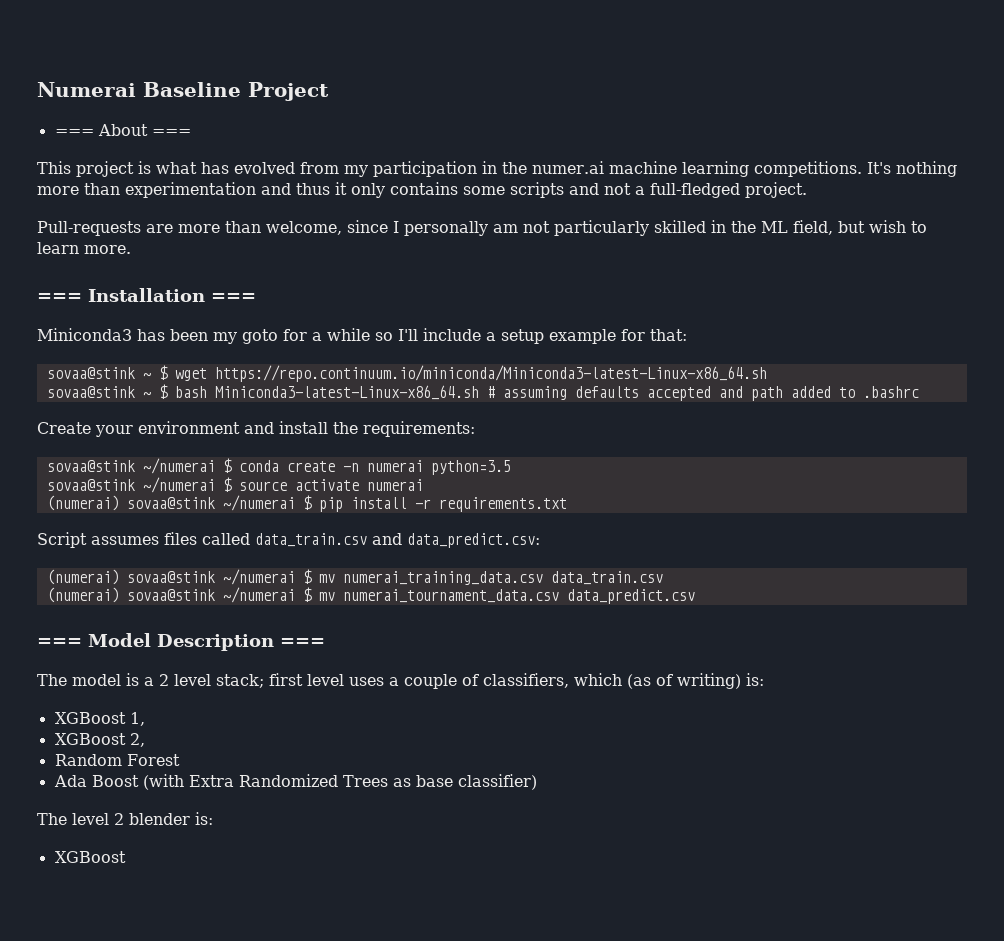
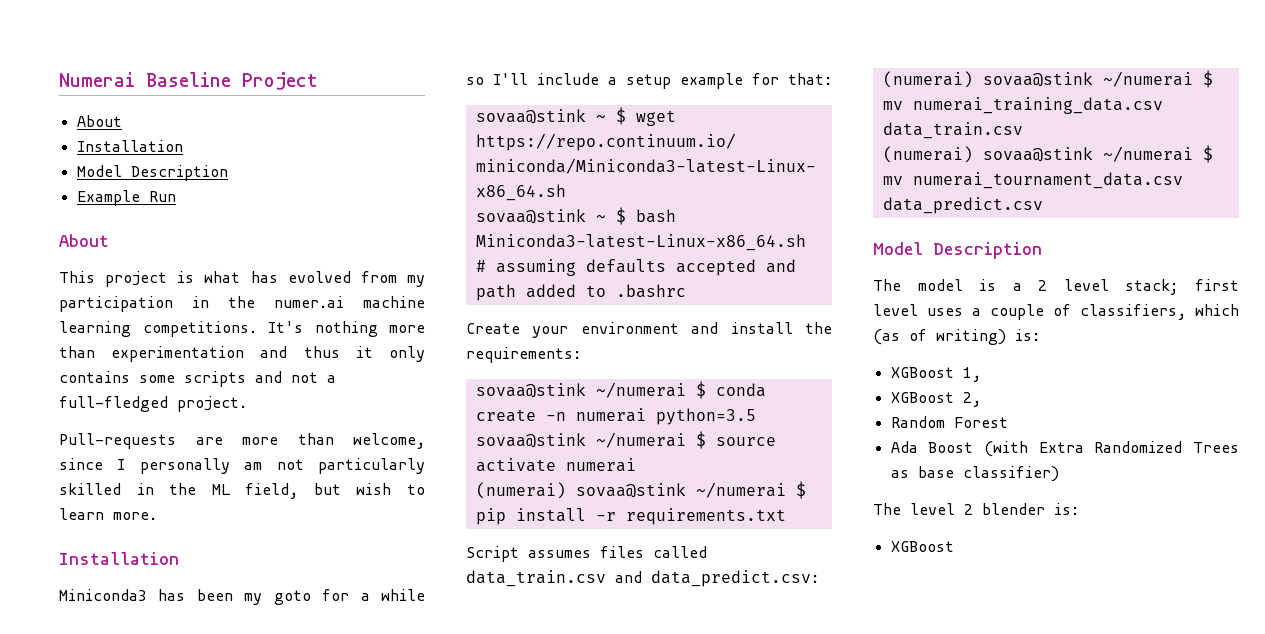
[54,124,191,136] === About === -> [76,115,122,127] [76,140,183,152] [76,165,228,181] [76,190,176,206] [59,234,109,247] About // Installation // Model Description // Example Run // About
[37,288,256,302] === Installation === -> [59,552,179,565] Installation
[37,633,325,651] === Model Description === -> [873,242,1042,259] Model Description

